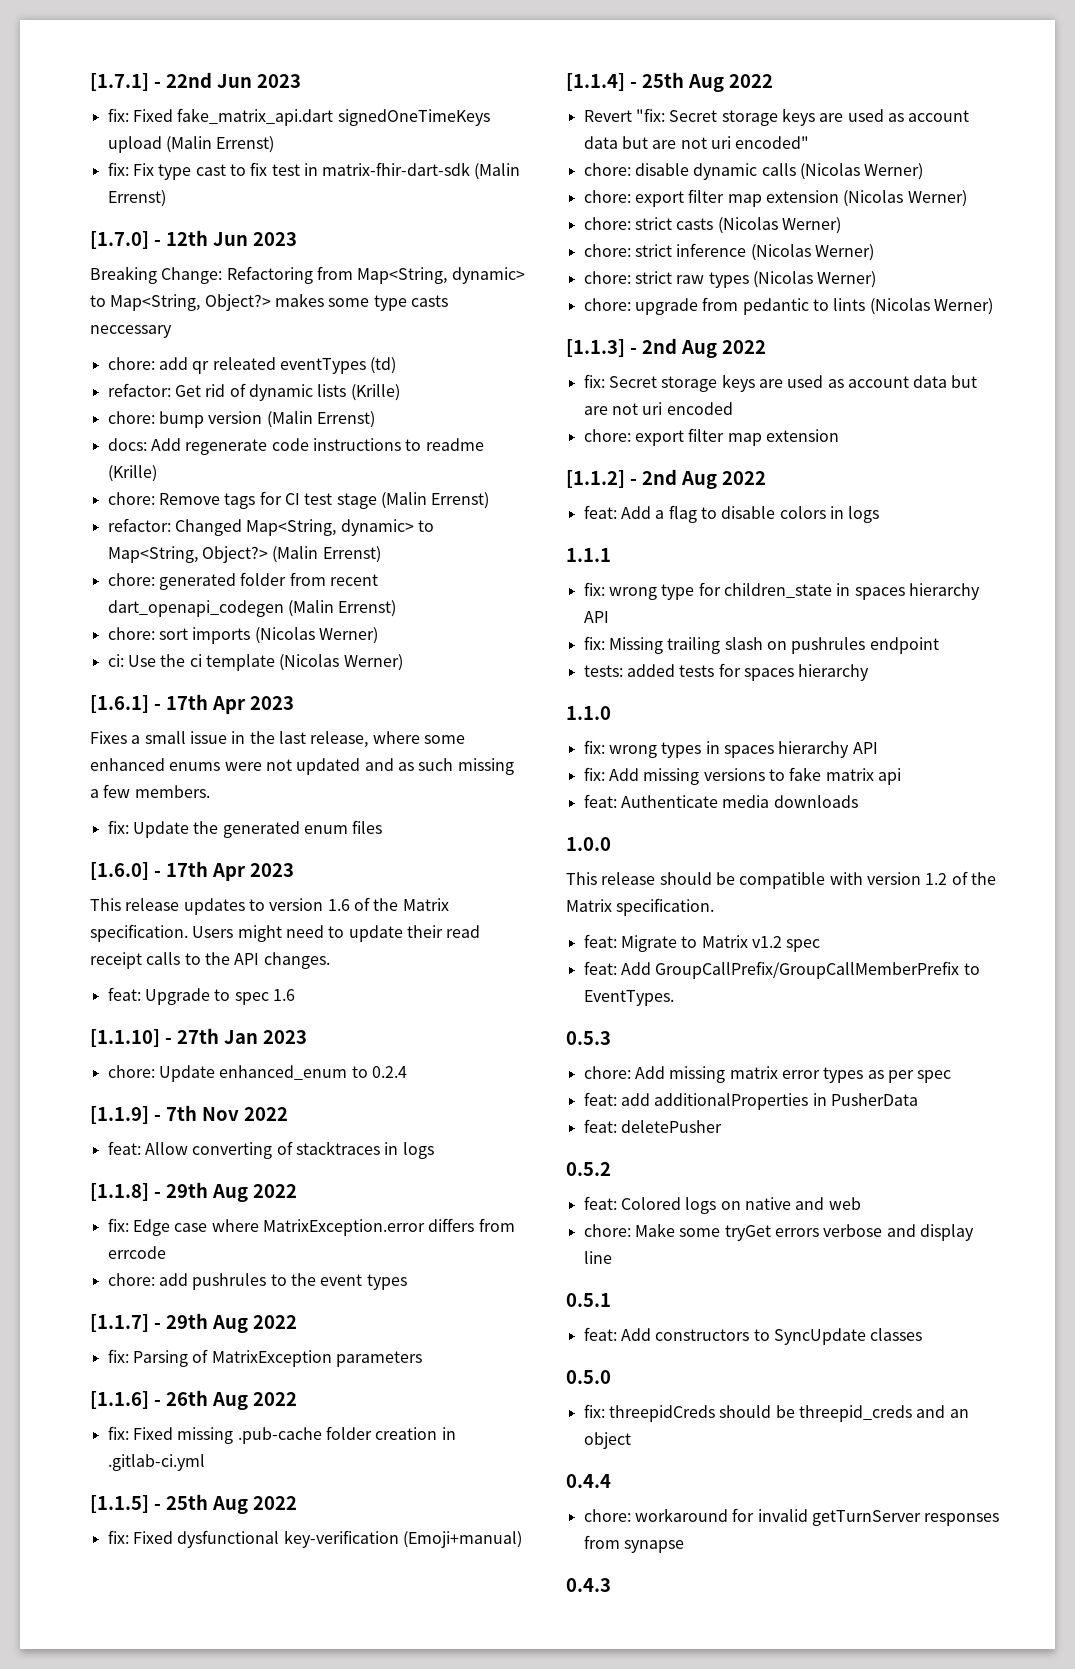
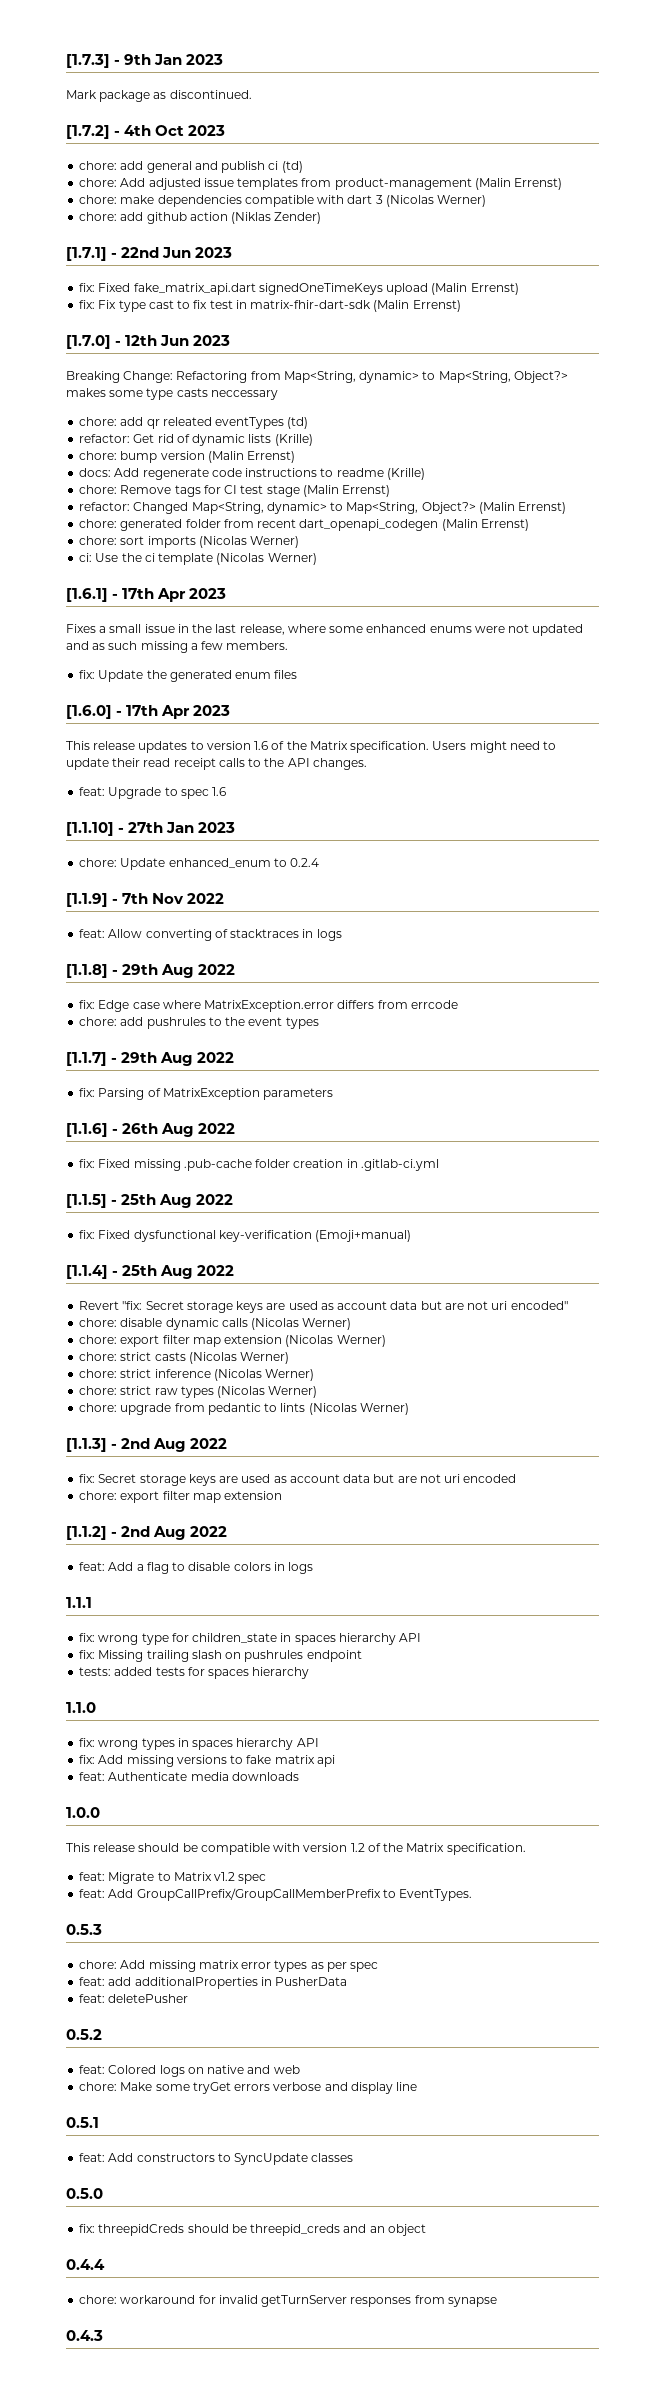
(90, 82) none -> [66,54,224,68] [66,90,252,102] [66,125,226,139] [79,161,303,173] [79,178,563,190] [79,195,487,207] [79,212,322,224] [1.7.3] - 9th Jan 2023 // Mark package as discontinued. // [1.7.2] - 4th Oct 2023 // chore: add general and publish ci (td) // chore: Add adjusted issue templates from product-management (Malin Errenst) // chore: make dependencies compatible with dart 3 (Nicolas Werner) // chore: add github action (Niklas Zender) //

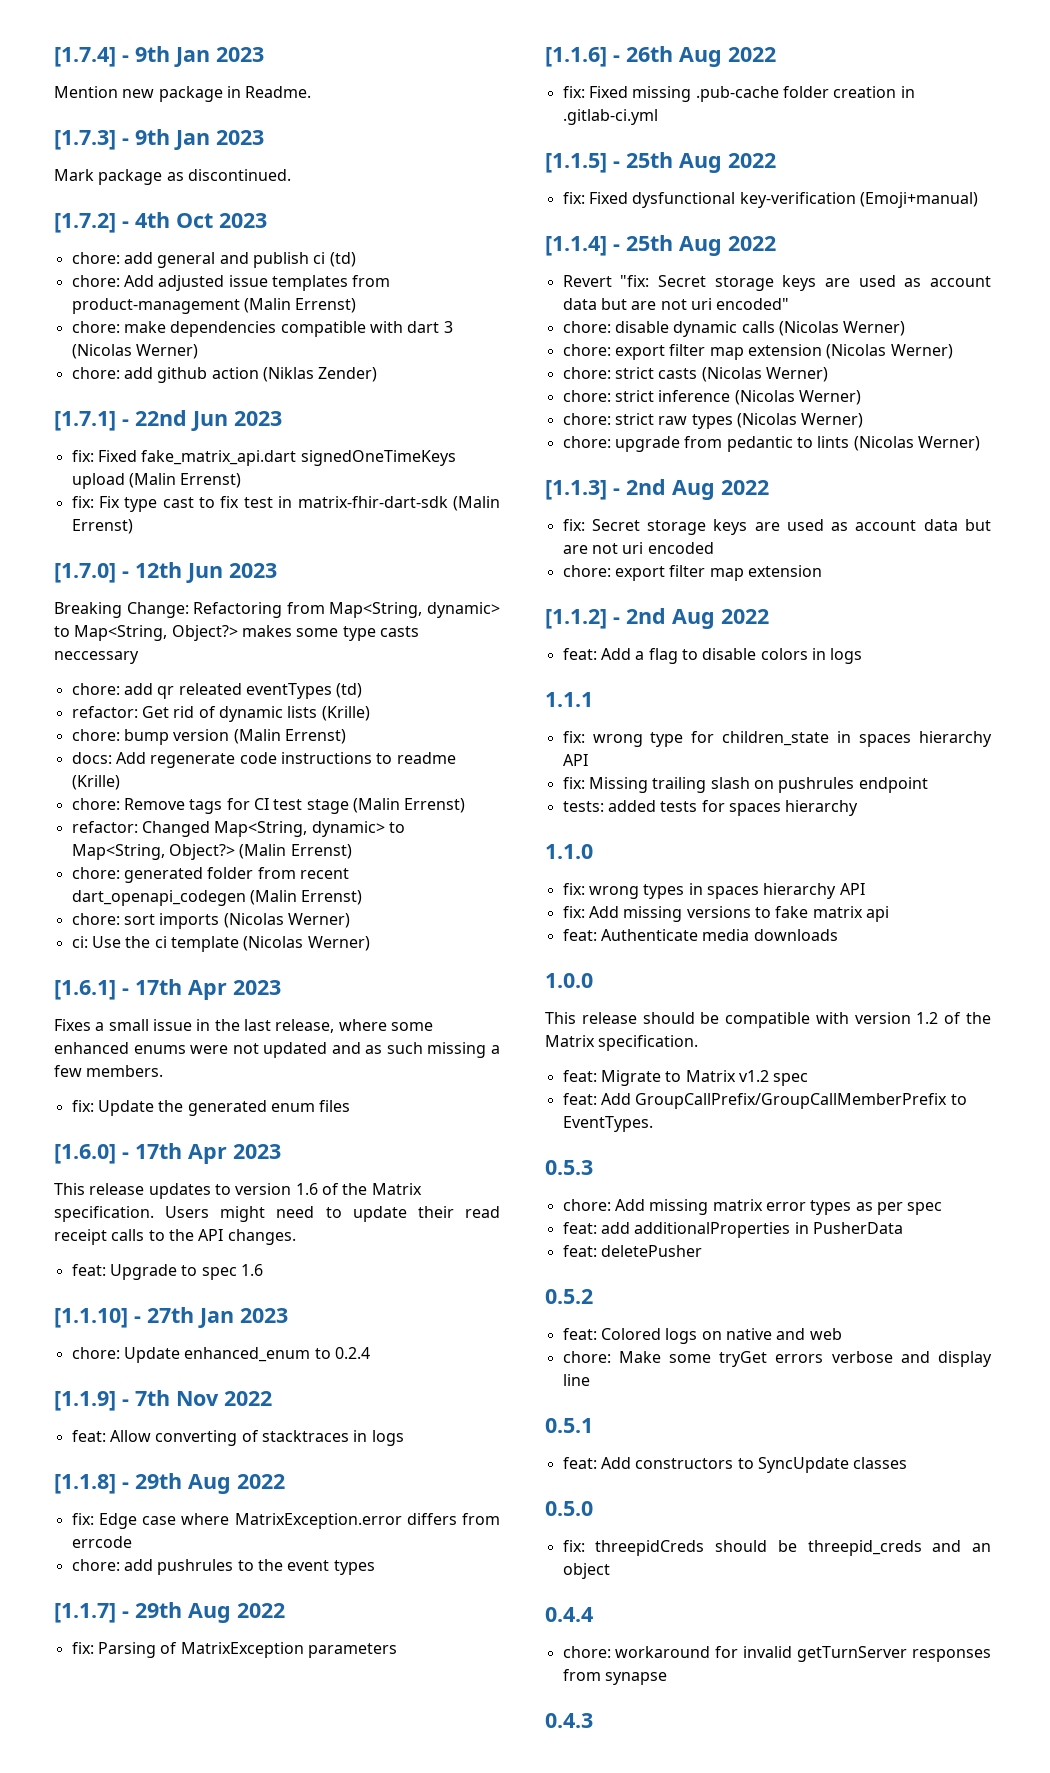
(66, 61) none -> [54,46,264,67] [54,86,312,102] [1.7.4] - 9th Jan 2023 // Mention new package in Readme. //

